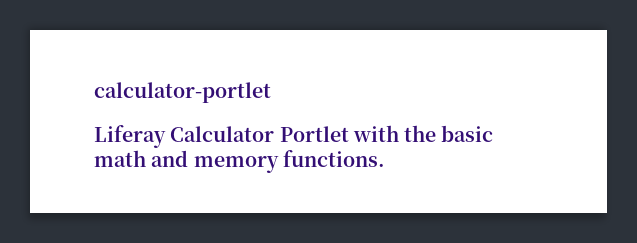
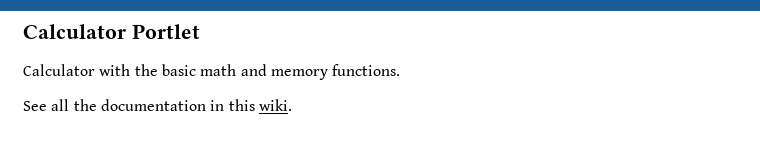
[94,82,271,103] [94,125,166,148] calculator-portlet // Liferay -> (23, 31) none
(349, 134) none -> [23,64,95,76] // Calculator
(385, 158) none -> [23,99,292,111] // See all the documentation in this wiki.

